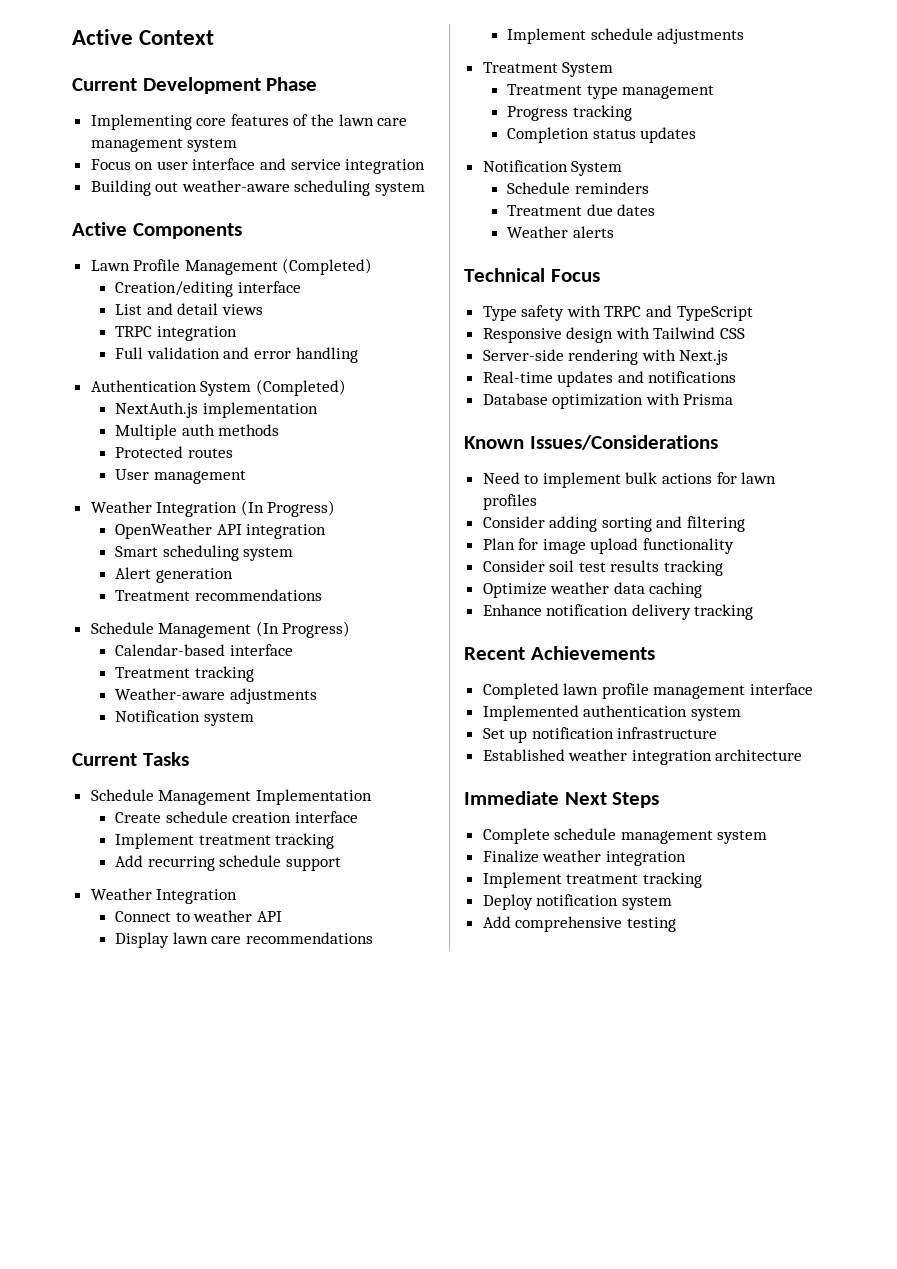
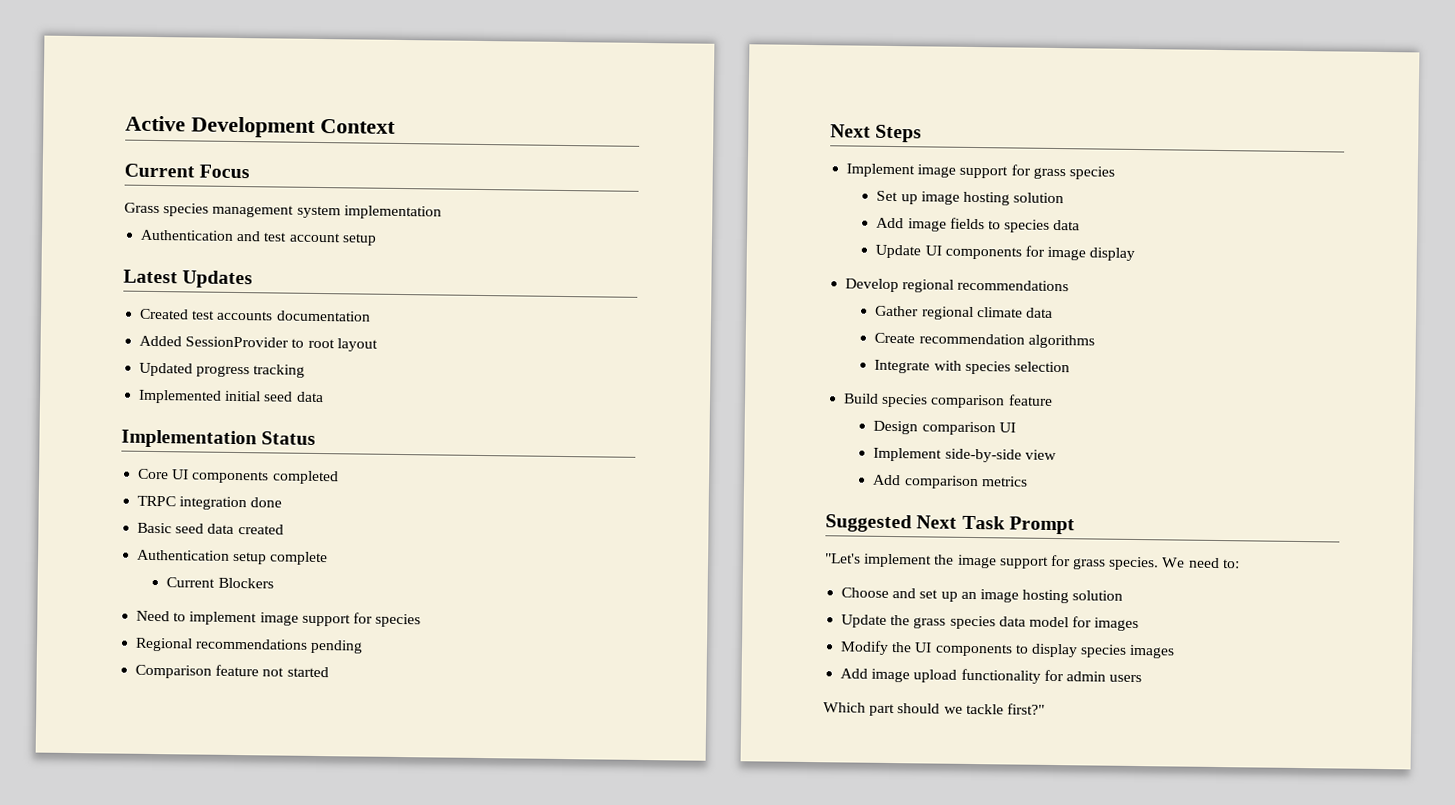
[72,29,133,45] Active -> [125,115,316,138] Active Development
[142,77,318,94] [90,114,408,130] [90,138,238,152] [90,158,426,174] [90,180,426,196] [72,222,242,239] [90,258,373,275] [115,281,301,297] [115,303,263,315] [115,326,237,341] [115,347,358,363] [90,379,346,396] [115,402,318,418] [115,424,280,440] [115,446,233,458] [115,469,246,484] [90,500,336,517] [115,523,327,539] [115,545,294,561] [115,567,233,583] [115,589,322,601] [90,621,351,638] [115,644,293,656] [115,666,254,682] [115,688,317,704] [115,710,254,726] [72,752,189,766] [90,789,372,805] [115,811,358,823] [115,833,335,849] [115,855,341,871] [90,888,238,904] [115,910,282,922] [115,932,373,948] [507,28,745,44] [482,62,614,77] [507,84,715,99] [507,105,632,121] [507,127,697,143] [482,160,623,176] [507,182,649,194] [507,204,656,216] [507,226,614,238] [464,268,600,282] [482,305,753,321] [482,327,746,343] [482,349,729,365] [482,371,737,387] [482,393,734,409] [464,435,718,450] [482,472,777,488] [482,494,537,510] [482,516,746,532] [482,538,735,554] [482,560,724,576] [482,582,703,598] [482,604,754,620] [464,646,655,660] [482,683,814,699] [482,705,741,721] [482,727,718,743] [482,749,803,765] [464,791,660,808] [482,828,768,844] [482,850,686,866] [482,872,702,888] [482,894,672,910] [482,916,676,932] Development Phase // Implementing core features of the lawn care management system // Focus on user interface and service integration // Building out weather-aware scheduling system // Active Components // Lawn Profile Management (Completed) // Creation/editing interface // List and detail views // TRPC integration // Full validation and error handling // Authentication System (Completed) // NextAuth.js implementation // Multiple auth methods // Protected routes // User management // Weather Integration (In Progress) // OpenWeather API integration // Smart scheduling system // Alert generation // Treatment recommendations // Schedule Management (In Progress) // Calendar-based interface // Treatment tracking // Weather-aware adjustments // Notification system // Current Tasks // Schedule Management Implementation // Create schedule creation interface // Implement treatment tracking // Add recurring schedule support // Weather Integration // Connect to weather API // Display lawn care recommendations // Implement schedule adjustments // Treatment System // Treatment type management // Progress tracking // Completion status updates // Notification System // Schedule reminders // Treatment due dates // Weather alerts // Technical Focus // Type safety with TRPC and TypeScript // Responsive design with Tailwind CSS // Server-side rendering with Next.js // Real-time updates and notifications // Database optimization with Prisma // Known Issues/Considerations // Need to implement bulk actions for lawn profiles // Consider adding sorting and filtering // Plan for image upload functionality // Consider soil test results tracking // Optimize weather data caching // Enhance notification delivery tracking // Recent Achievements // Completed lawn profile management interface // Implemented authentication system // Set up notification infrastructure // Established weather integration architecture // Immediate Next Steps // Complete schedule management system // Finalize weather integration // Implement treatment tracking // Deploy notification system // Add comprehensive testing -> [199,164,251,179] [124,202,442,220] [140,229,377,246] [123,269,254,289] [139,308,371,322] [139,335,378,352] [139,362,306,378] [138,389,324,404] [121,429,317,449] [138,468,339,485] [137,495,283,511] [137,522,284,535] [137,549,329,566] [166,577,274,589] [136,610,422,628] [135,637,364,654] [135,664,329,679] [830,124,923,143] [846,163,1115,180] [876,190,1065,206] [876,217,1081,233] [875,244,1136,261] [845,278,1070,293] [875,305,1053,320] [874,332,1095,349] [874,359,1070,375] [843,393,1053,409] [873,420,1016,436] [873,447,1057,463] [873,474,1028,490] [825,514,1075,535] [825,553,1240,571] [841,587,1124,604] [841,614,1140,632] [840,640,1176,659] [840,668,1143,684] [823,702,1045,717] Focus // Grass species management system implementation // Authentication and test account setup // Latest Updates // Created test accounts documentation // Added SessionProvider to root layout // Updated progress tracking // Implemented initial seed data // Implementation Status // Core UI components completed // TRPC integration done // Basic seed data created // Authentication setup complete // Current Blockers // Need to implement image support for species // Regional recommendations pending // Comparison feature not started // Next Steps // Implement image support for grass species // Set up image hosting solution // Add image fields to species data // Update UI components for image display // Develop regional recommendations // Gather regional climate data // Create recommendation algorithms // Integrate with species selection // Build species comparison feature // Design comparison UI // Implement side-by-side view // Add comparison metrics // Suggested Next Task Prompt // "Let's implement the image support for grass species. We need to: // Choose and set up an image hosting solution // Update the grass species data model for images // Modify the UI components to display species images // Add image upload functionality for admin users // Which part should we tackle first?"

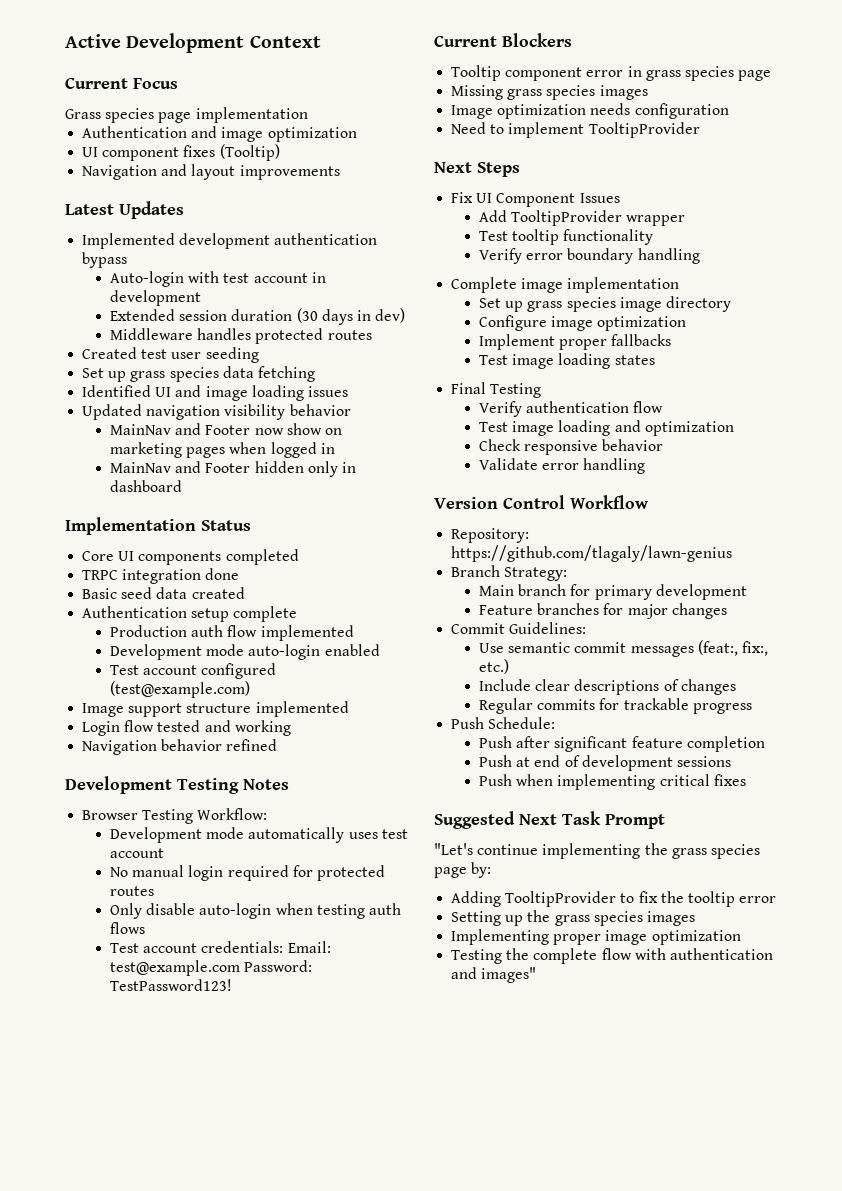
[212,204,341,219] management system -> [158,112,192,123] page
[263,232,377,246] [123,269,254,289] [139,308,371,322] [139,335,378,352] [139,362,306,378] [138,389,324,404] test account setup // Latest Updates // Created test accounts documentation // Added SessionProvider to root layout // Updated progress tracking // Implemented initial seed data -> [221,127,357,142] [82,144,280,161] [82,164,340,180] [65,201,184,219] [82,233,378,249] [82,252,128,268] [110,271,326,287] [110,290,202,306] [110,308,406,325] [110,328,372,344] [82,347,259,363] [82,366,315,382] [82,385,348,401] [82,404,351,420] [110,423,343,435] [110,442,335,458] [110,461,357,477] [110,480,183,492] image optimization // UI component fixes (Tooltip) // Navigation and layout improvements // Latest Updates // Implemented development authentication bypass // Auto-login with test account in development // Extended session duration (30 days in dev) // Middleware handles protected routes // Created test user seeding // Set up grass species data fetching // Identified UI and image loading issues // Updated navigation visibility behavior // MainNav and Footer now show on marketing pages when logged in // MainNav and Footer hidden only in dashboard
[166,577,274,589] [136,610,422,628] [135,637,364,654] [135,664,329,679] [830,124,923,143] [846,163,1115,180] [876,190,1065,206] [876,217,1081,233] [875,244,1136,261] [845,278,1070,293] [875,305,1053,320] [874,332,1095,349] [874,359,1070,375] [843,393,1053,409] [873,420,1016,436] [873,447,1057,463] [873,474,1028,490] Current Blockers // Need to implement image support for species // Regional recommendations pending // Comparison feature not started // Next Steps // Implement image support for grass species // Set up image hosting solution // Add image fields to species data // Update UI components for image display // Develop regional recommendations // Gather regional climate data // Create recommendation algorithms // Integrate with species selection // Build species comparison feature // Design comparison UI // Implement side-by-side view // Add comparison metrics -> [110,625,354,641] [110,644,380,660] [110,663,277,679] [110,681,251,698] [82,701,349,717] [82,720,291,736] [82,739,278,755] [65,776,289,794] [82,808,268,824] [110,827,408,843] [110,848,165,858] [110,865,386,881] [110,886,155,896] [110,903,402,919] [110,922,146,934] [110,941,331,953] [110,960,313,976] [110,979,233,991] [434,33,572,47] [451,65,772,81] [451,85,648,100] [451,103,729,119] [451,122,700,138] [434,162,520,177] [451,192,620,207] [479,210,686,226] [479,229,654,245] [479,248,700,264] [451,277,680,293] [479,296,732,312] [479,315,687,331] [479,334,672,350] [479,353,655,369] [451,382,542,398] [479,401,664,417] [479,420,734,436] [479,439,664,455] [479,458,646,474] [434,495,648,509] [451,528,530,543] [451,545,733,562] [451,565,568,581] [479,584,747,600] [479,603,727,619] [451,622,587,634] [479,640,769,657] [479,659,510,674] [479,679,736,695] [479,698,752,714] [451,717,556,729] [479,736,765,752] [479,755,732,771] [479,774,746,790] Production auth flow implemented // Development mode auto-login enabled // Test account configured (test@example.com) // Image support structure implemented // Login flow tested and working // Navigation behavior refined // Development Testing Notes // Browser Testing Workflow: // Development mode automatically uses test account // No manual login required for protected routes // Only disable auto-login when testing auth flows // Test account credentials: Email: test@example.com Password: TestPassword123! // Current Blockers // Tooltip component error in grass species page // Missing grass species images // Image optimization needs configuration // Need to implement TooltipProvider // Next Steps // Fix UI Component Issues // Add TooltipProvider wrapper // Test tooltip functionality // Verify error boundary handling // Complete image implementation // Set up grass species image directory // Configure image optimization // Implement proper fallbacks // Test image loading states // Final Testing // Verify authentication flow // Test image loading and optimization // Check responsive behavior // Validate error handling // Version Control Workflow // Repository: https://github.com/tlagaly/lawn-genius // Branch Strategy: // Main branch for primary development // Feature branches for major changes // Commit Guidelines: // Use semantic commit messages (feat:, fix:, etc.) // Include clear descriptions of changes // Regular commits for trackable progress // Push Schedule: // Push after significant feature completion // Push at end of development sessions // Push when implementing critical fixes
[864,553,1240,571] [841,587,1124,604] [841,614,1140,632] [840,640,1176,659] [840,668,1143,684] [823,702,1045,717] implement the image support for grass species. We need to: // Choose and set up an image hosting solution // Update the grass species data model for images // Modify the UI components to display species images // Add image upload functionality for admin users // Which part should we tackle first?" -> [477,843,760,859] [434,862,492,878] [451,891,777,907] [451,910,695,926] [451,929,741,945] [451,948,773,964] [451,967,537,983] continue implementing the grass species page by: // Adding TooltipProvider to fix the tooltip error // Setting up the grass species images // Implementing proper image optimization // Testing the complete flow with authentication and images"

